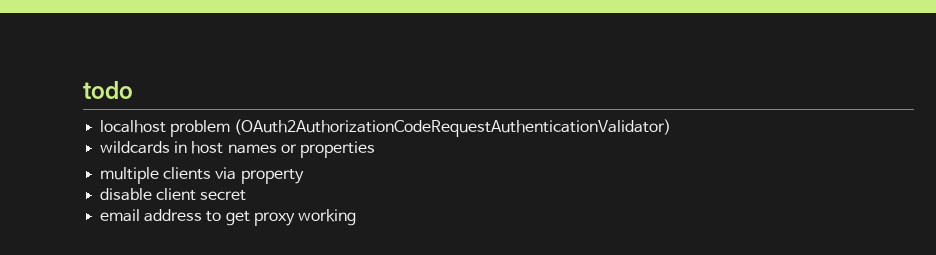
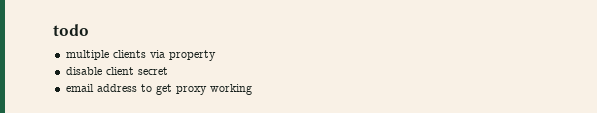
[100,119,672,137] [100,141,375,158] // localhost problem (OAuth2AuthorizationCodeRequestAuthenticationValidator) // wildcards in host names or properties -> (89, 30) none

